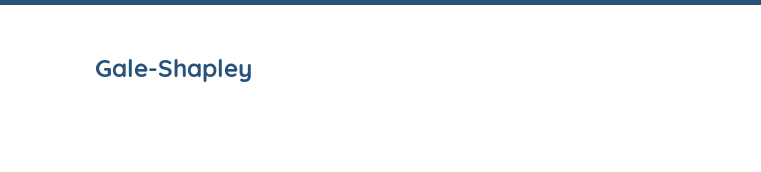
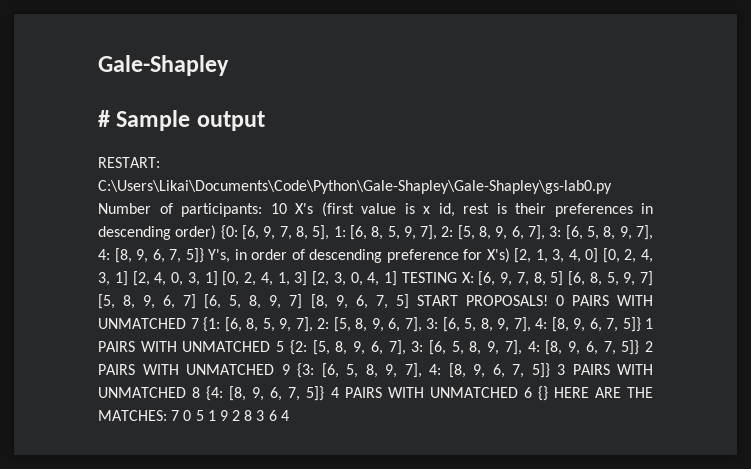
(252, 70) none -> [98,110,265,131] [98,157,160,168] [98,180,612,194] [98,202,653,217] [98,225,653,240] [98,248,653,263] [98,271,653,286] [98,294,653,309] [98,317,653,332] [98,340,654,355] [98,363,653,378] [98,386,653,401] [98,410,289,421] // # Sample output // RESTART: C:\Users\Likai\Documents\Code\Python\Gale-Shapley\Gale-Shapley\gs-lab0.py Number of participants: 10 X's (first value is x id, rest is their preferences in descending order) {0: [6, 9, 7, 8, 5], 1: [6, 8, 5, 9, 7], 2: [5, 8, 9, 6, 7], 3: [6, 5, 8, 9, 7], 4: [8, 9, 6, 7, 5]} Y's, in order of descending preference for X's) [2, 1, 3, 4, 0] [0, 2, 4, 3, 1] [2, 4, 0, 3, 1] [0, 2, 4, 1, 3] [2, 3, 0, 4, 1] TESTING X: [6, 9, 7, 8, 5] [6, 8, 5, 9, 7] [5, 8, 9, 6, 7] [6, 5, 8, 9, 7] [8, 9, 6, 7, 5] START PROPOSALS! 0 PAIRS WITH UNMATCHED 7 {1: [6, 8, 5, 9, 7], 2: [5, 8, 9, 6, 7], 3: [6, 5, 8, 9, 7], 4: [8, 9, 6, 7, 5]} 1 PAIRS WITH UNMATCHED 5 {2: [5, 8, 9, 6, 7], 3: [6, 5, 8, 9, 7], 4: [8, 9, 6, 7, 5]} 2 PAIRS WITH UNMATCHED 9 {3: [6, 5, 8, 9, 7], 4: [8, 9, 6, 7, 5]} 3 PAIRS WITH UNMATCHED 8 {4: [8, 9, 6, 7, 5]} 4 PAIRS WITH UNMATCHED 6 {} HERE ARE THE MATCHES: 7 0 5 1 9 2 8 3 6 4

